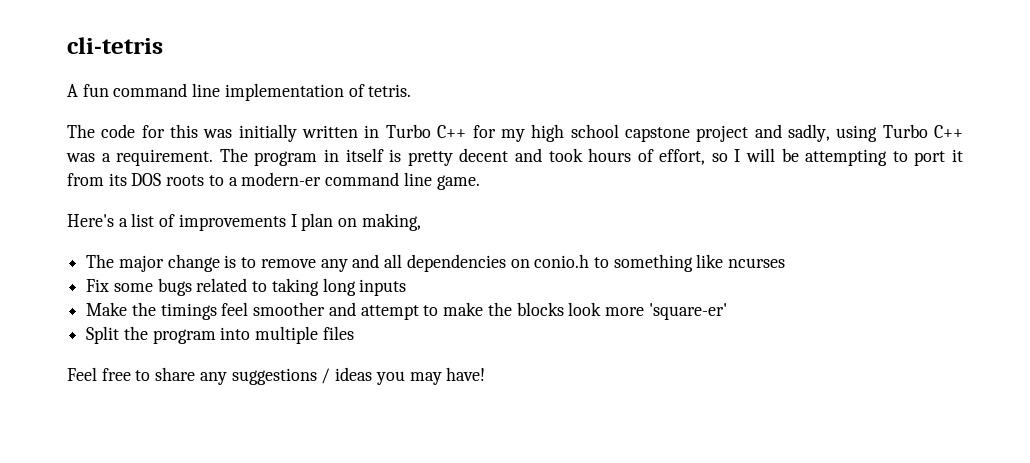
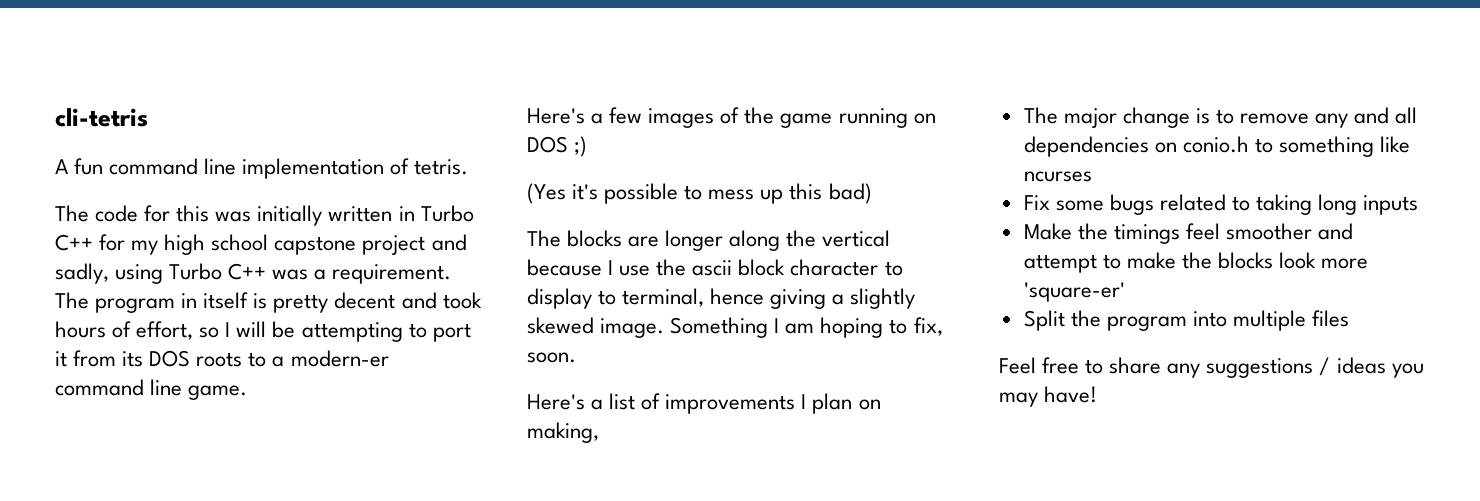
(480, 182) none -> [527,107,936,128] [527,136,588,157] [527,183,872,204] [527,230,891,251] [527,259,903,276] [527,288,916,309] [527,317,943,338] [527,352,576,363] // Here's a few images of the game running on DOS ;) // (Yes it's possible to mess up this bad) // The blocks are longer along the vertical because I use the ascii block character to display to terminal, hence giving a slightly skewed image. Something I am hoping to fix, soon.

